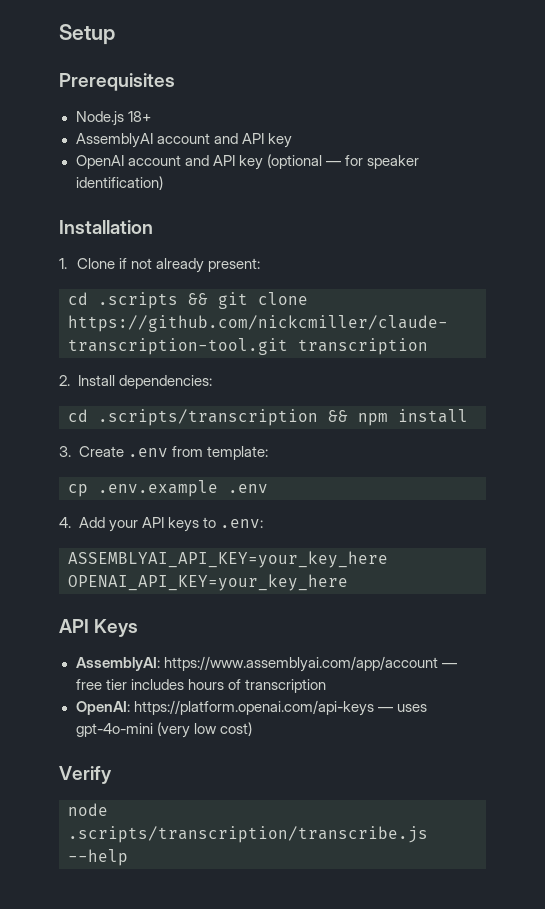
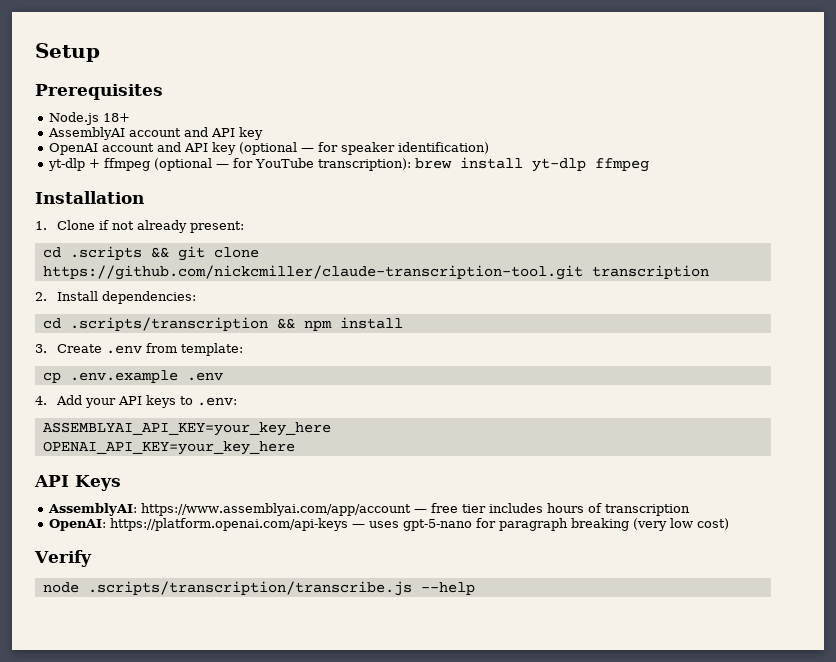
(163, 183) none -> [47,157,649,172] // yt-dlp + ffmpeg (optional — for YouTube transcription): brew install yt-dlp ffmpeg
[75,723,153,737] gpt-4o-mini -> [402,518,629,531] gpt-5-nano for paragraph breaking

